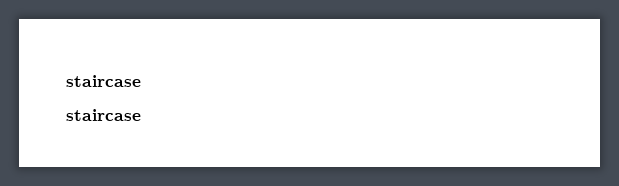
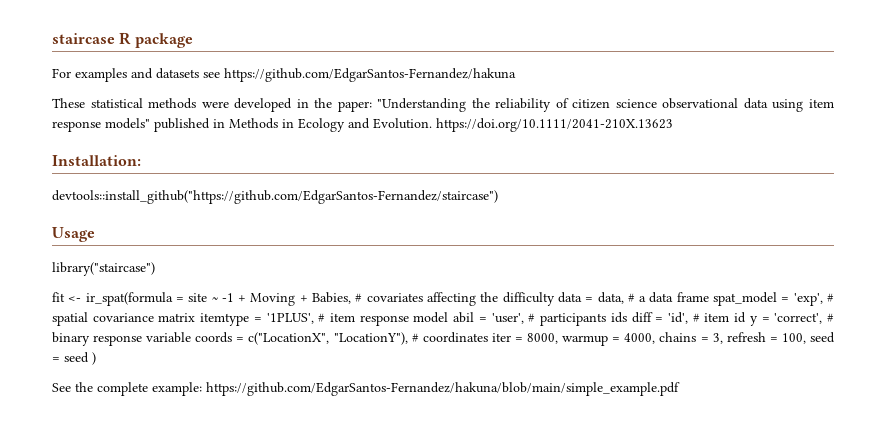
[66,75,141,87] [66,109,141,121] staircase // staircase -> [52,32,193,48] [52,68,516,82] [52,98,834,112] [52,118,673,132] [52,155,141,166] [52,190,498,204] [52,227,95,242] [52,262,155,276] [52,292,834,306] [52,312,835,326] [52,332,835,346] [52,352,96,365] [52,382,680,396] staircase R package // For examples and datasets see https://github.com/EdgarSantos-Fernandez/hakuna // These statistical methods were developed in the paper: "Understanding the reliability of citizen science observational data using item response models" published in Methods in Ecology and Evolution. https://doi.org/10.1111/2041-210X.13623 // Installation: // devtools::install_github("https://github.com/EdgarSantos-Fernandez/staircase") // Usage // library("staircase") // fit <- ir_spat(formula = site ~ -1 + Moving + Babies, # covariates affecting the difficulty data = data, # a data frame spat_model = 'exp', # spatial covariance matrix itemtype = '1PLUS', # item response model abil = 'user', # participants ids diff = 'id', # item id y = 'correct', # binary response variable coords = c("LocationX", "LocationY"), # coordinates iter = 8000, warmup = 4000, chains = 3, refresh = 100, seed = seed ) // See the complete example: https://github.com/EdgarSantos-Fernandez/hakuna/blob/main/simple_example.pdf

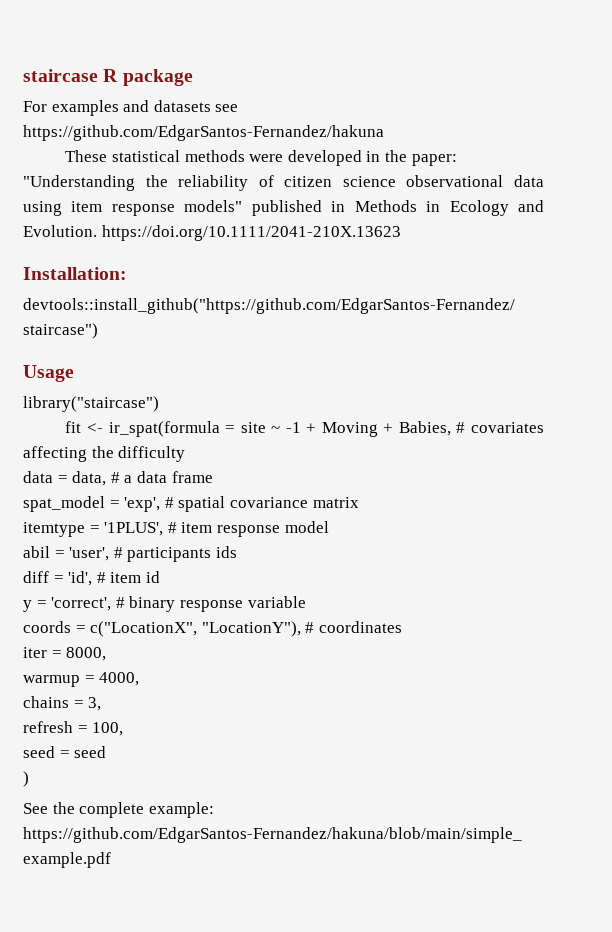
(555, 299) none -> (186, 454) //
(709, 297) none -> (213, 477) //
(196, 317) none -> (359, 502) //
(449, 317) none -> (329, 527) //
(627, 317) none -> (237, 552) //
(747, 317) none -> (160, 577) //
(192, 337) none -> (306, 602) //
(488, 337) none -> (402, 627) //
(559, 338) none -> (107, 654) //
(656, 338) none -> (140, 679) //
(723, 338) none -> (102, 704) //
(806, 338) none -> (124, 729) //
(89, 357) none -> (107, 752) //

